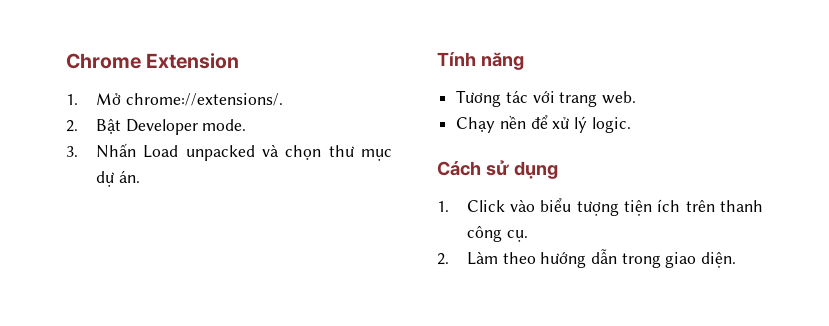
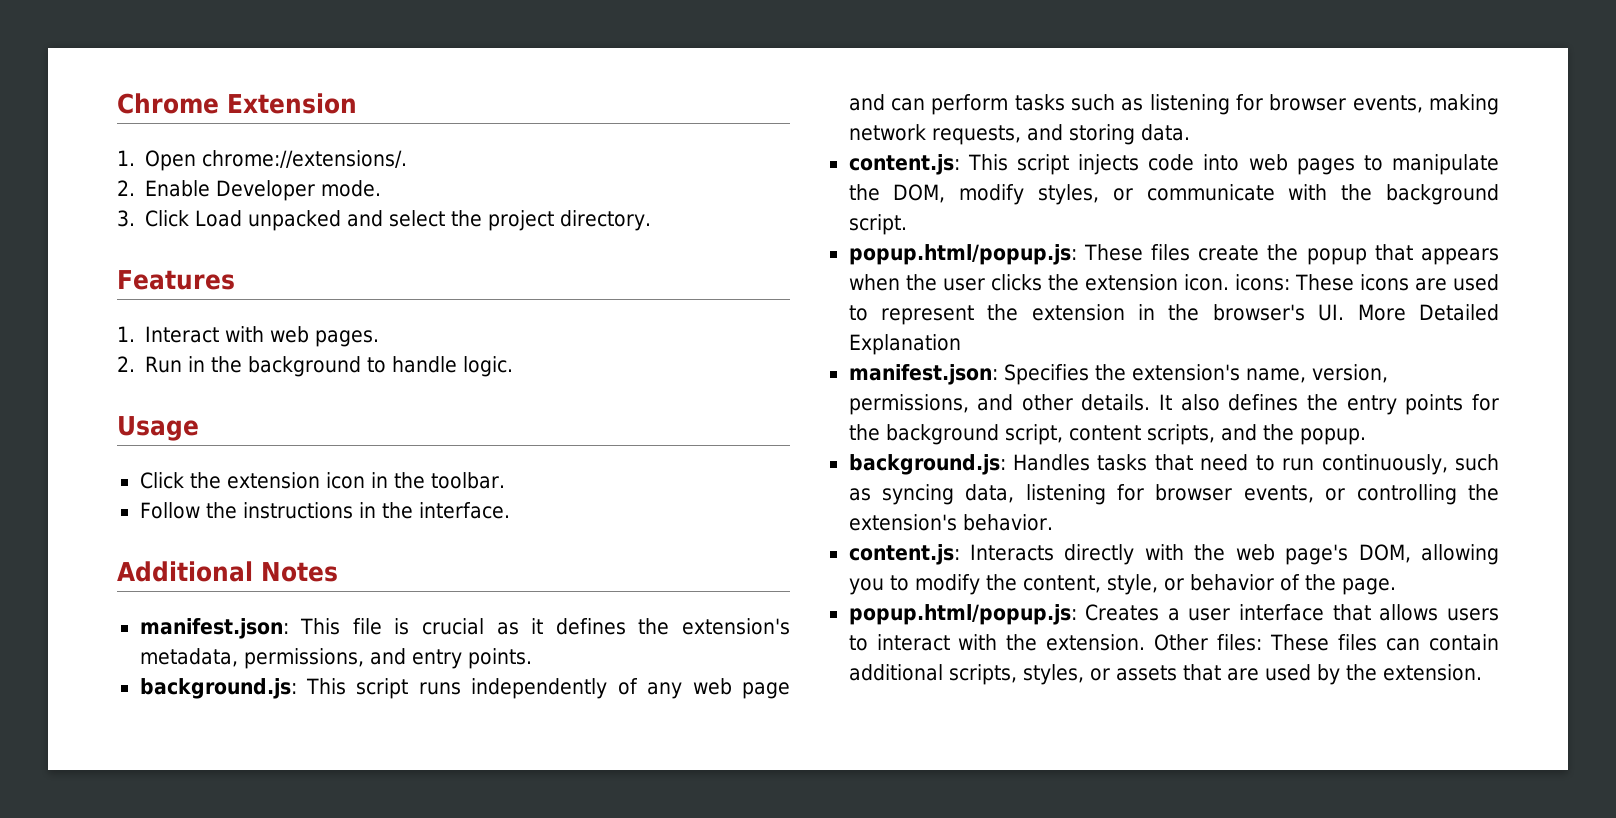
[95,93,121,105] Mở -> [145,150,197,171] Open
[95,119,121,134] Bật -> [145,180,211,197] Enable
[95,143,136,158] Nhấn -> [145,210,190,227] Click
[261,144,392,161] [95,170,140,187] [437,52,524,70] [456,90,637,107] [456,115,631,133] [437,160,558,179] [437,198,763,216] [466,226,528,242] [437,249,737,268] và chọn thư mục dự án. // Tính năng // Tương tác với trang web. // Chạy nền để xử lý logic. // Cách sử dụng // 1. Click vào biểu tượng tiện ích trên thanh công cụ. // 2. Làm theo hướng dẫn trong giao diện. -> [347,210,652,231] [117,270,235,290] [117,326,380,347] [117,356,514,377] [117,416,199,441] [139,472,505,489] [139,502,510,519] [117,561,338,582] [139,618,791,639] [139,648,532,669] [139,678,790,699] [848,94,1500,115] [848,124,1190,145] [848,154,1499,175] [848,184,1499,205] [848,214,907,235] [848,244,1499,265] [848,274,1499,291] [848,304,1499,325] [848,334,961,355] [848,364,1388,385] [848,394,1499,415] [848,424,1366,445] [848,454,1499,475] [848,484,1499,505] [848,514,1053,531] [848,544,1499,565] [848,574,1396,595] [848,604,1499,625] [848,634,1499,651] [848,664,1482,685] and select the project directory. // Features // 1. Interact with web pages. // 2. Run in the background to handle logic. // Usage // Click the extension icon in the toolbar. // Follow the instructions in the interface. // Additional Notes // manifest.json: This file is crucial as it defines the extension's metadata, permissions, and entry points. // background.js: This script runs independently of any web page and can perform tasks such as listening for browser events, making network requests, and storing data. // content.js: This script injects code into web pages to manipulate the DOM, modify styles, or communicate with the background script. // popup.html/popup.js: These files create the popup that appears when the user clicks the extension icon. icons: These icons are used to represent the extension in the browser's UI. More Detailed Explanation // manifest.json: Specifies the extension's name, version, permissions, and other details. It also defines the entry points for the background script, content scripts, and the popup. // background.js: Handles tasks that need to run continuously, such as syncing data, listening for browser events, or controlling the extension's behavior. // content.js: Interacts directly with the web page's DOM, allowing you to modify the content, style, or behavior of the page. // popup.html/popup.js: Creates a user interface that allows users to interact with the extension. Other files: These files can contain additional scripts, styles, or assets that are used by the extension.

